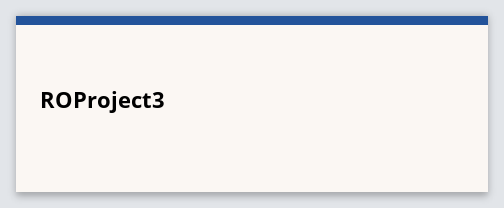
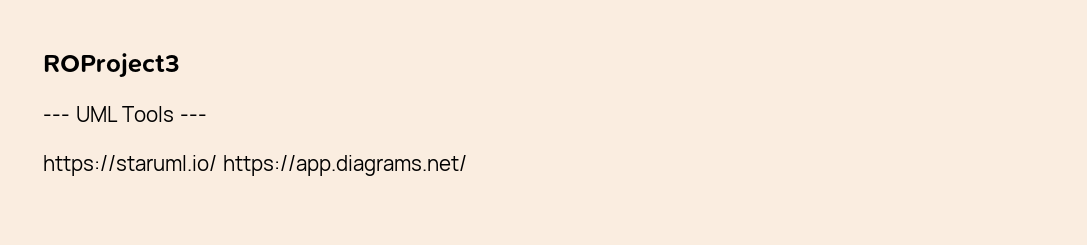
(165, 102) none -> [43,106,207,122] [43,155,467,176] // --- UML Tools --- // https://staruml.io/ https://app.diagrams.net/

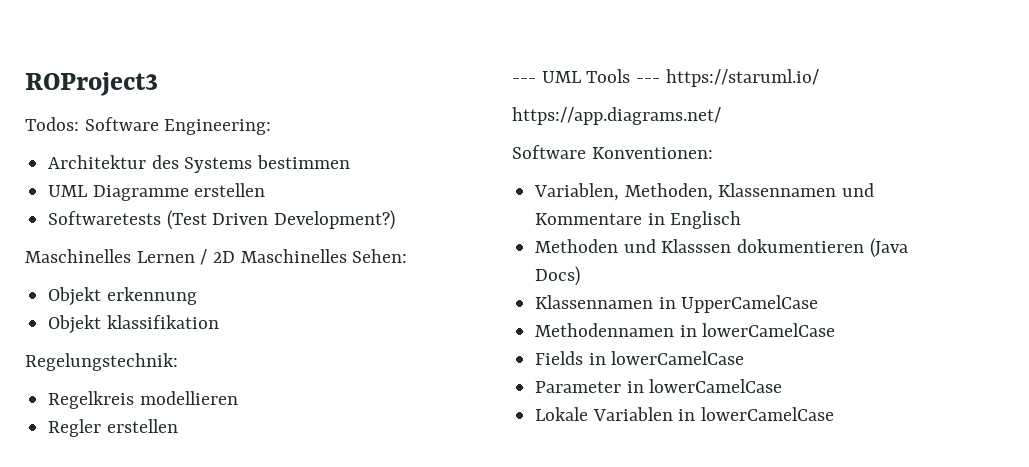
(180, 65) none -> [25,117,272,135] [48,155,351,173] [48,183,266,201] [48,210,396,230] [25,249,408,265] [48,287,197,306] [48,315,219,334] [25,353,178,371] [48,391,238,409] [48,419,178,437] // Todos: Software Engineering: // Architektur des Systems bestimmen // UML Diagramme erstellen // Softwaretests (Test Driven Development?) // Maschinelles Lernen / 2D Maschinelles Sehen: // Objekt erkennung // Objekt klassifikation // Regelungstechnik: // Regelkreis modellieren // Regler erstellen
[43,155,217,176] // https://staruml.io/ -> [665,69,819,87] https://staruml.io/ //
(467, 165) none -> [512,145,713,159] [534,183,875,201] [535,211,742,229] [535,238,908,258] [535,266,581,286] [535,295,819,313] [535,323,836,337] [535,351,745,365] [535,379,783,393] [535,407,835,421] // Software Konventionen: // Variablen, Methoden, Klassennamen und Kommentare in Englisch // Methoden und Klasssen dokumentieren (Java Docs) // Klassennamen in UpperCamelCase // Methodennamen in lowerCamelCase // Fields in lowerCamelCase // Parameter in lowerCamelCase // Lokale Variablen in lowerCamelCase

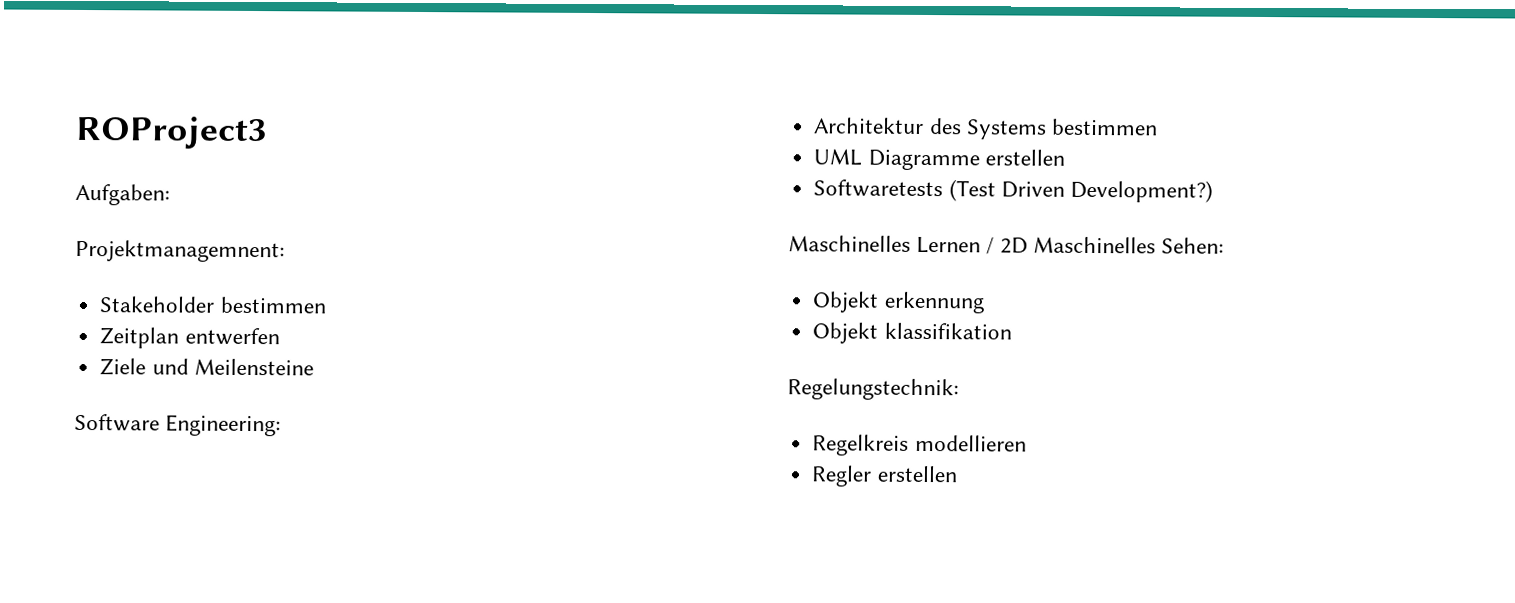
[25,117,79,131] Todos: -> [75,183,170,206] [75,239,285,263] [99,296,327,314] [99,327,280,349] [99,358,314,376] Aufgaben: // Projektmanagemnent: // Stakeholder bestimmen // Zeitplan entwerfen // Ziele und Meilensteine //
[512,69,819,87] [512,107,721,125] [512,145,713,159] [534,183,875,201] [535,211,742,229] [535,238,908,258] [535,266,581,286] [535,295,819,313] [535,323,836,337] [535,351,745,365] [535,379,783,393] [535,407,835,421] // --- UML Tools --- https://staruml.io/ // https://app.diagrams.net/ // Software Konventionen: // Variablen, Methoden, Klassennamen und Kommentare in Englisch // Methoden und Klasssen dokumentieren (Java Docs) // Klassennamen in UpperCamelCase // Methodennamen in lowerCamelCase // Fields in lowerCamelCase // Parameter in lowerCamelCase // Lokale Variablen in lowerCamelCase -> (958, 474) none

